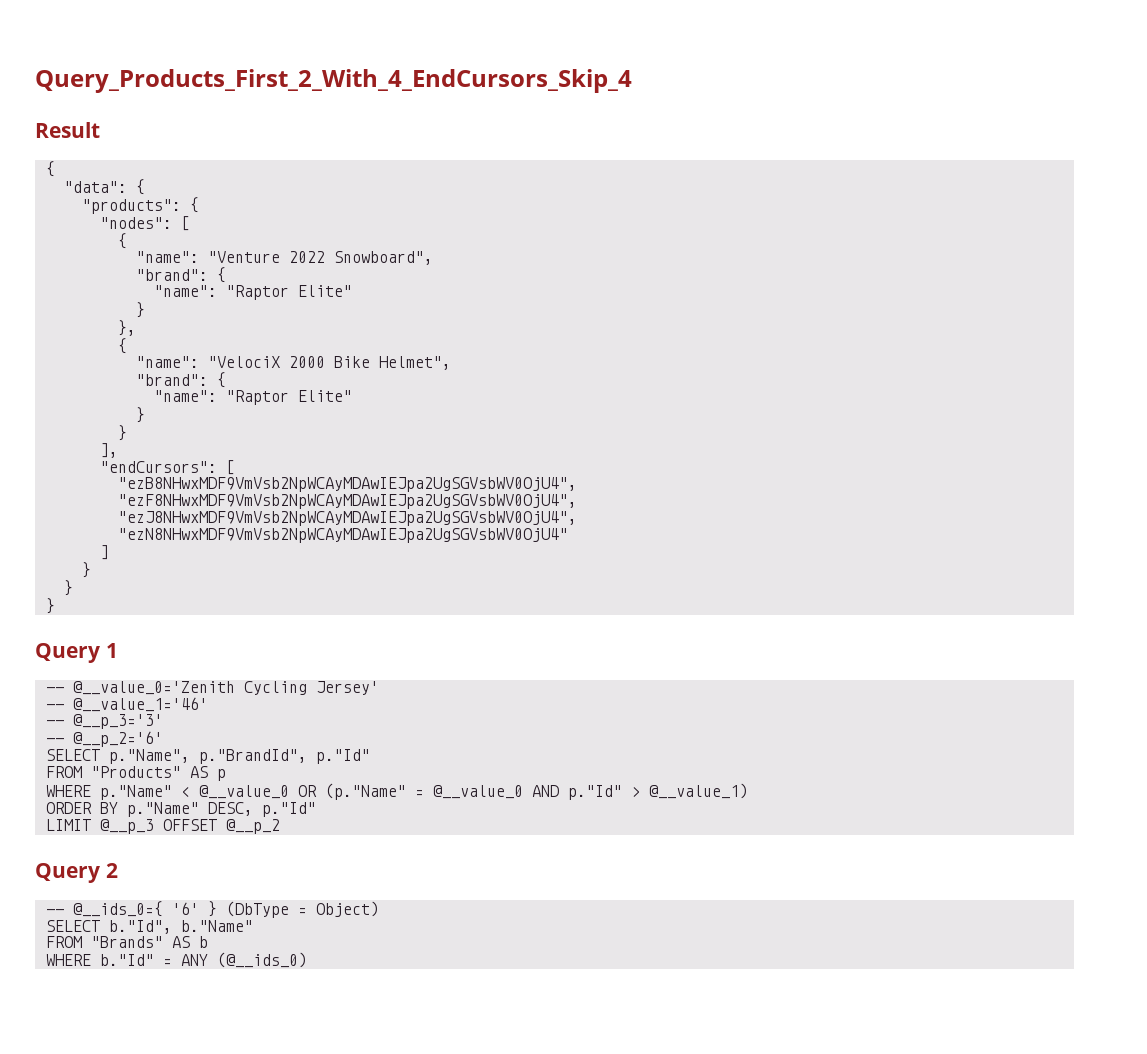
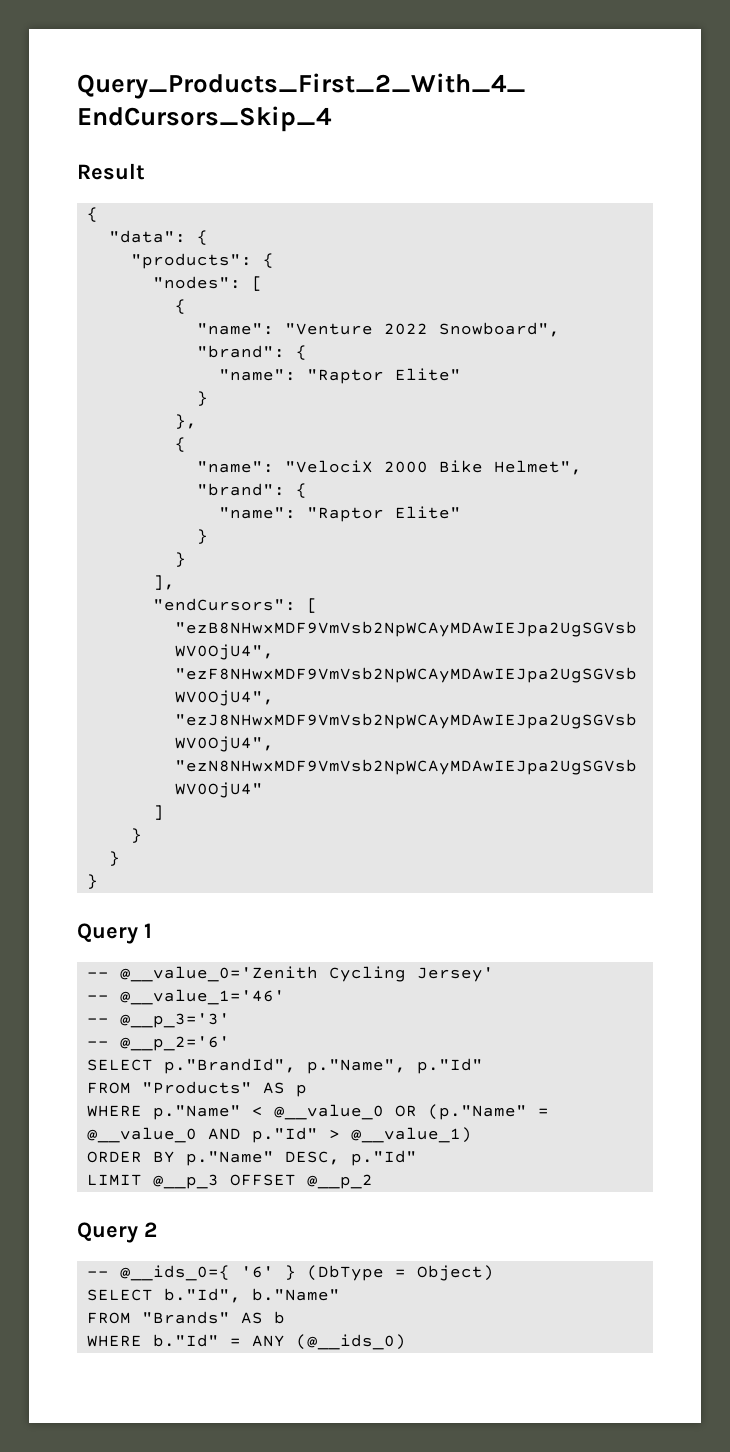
[109,749,308,764] p."Name", p."BrandId", -> [163,1058,406,1074] p."BrandId", p."Name",

